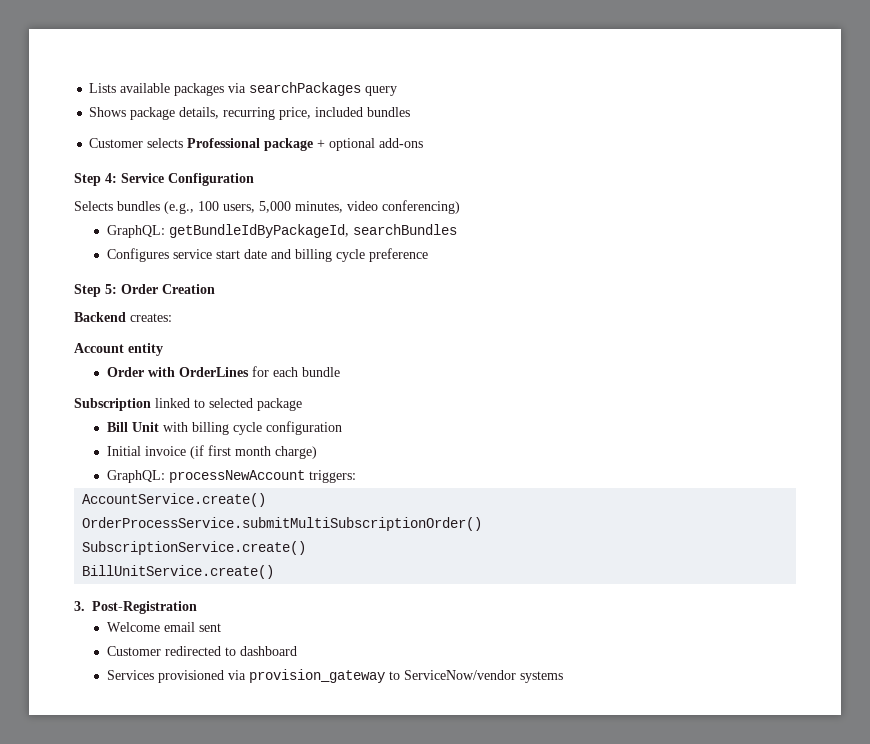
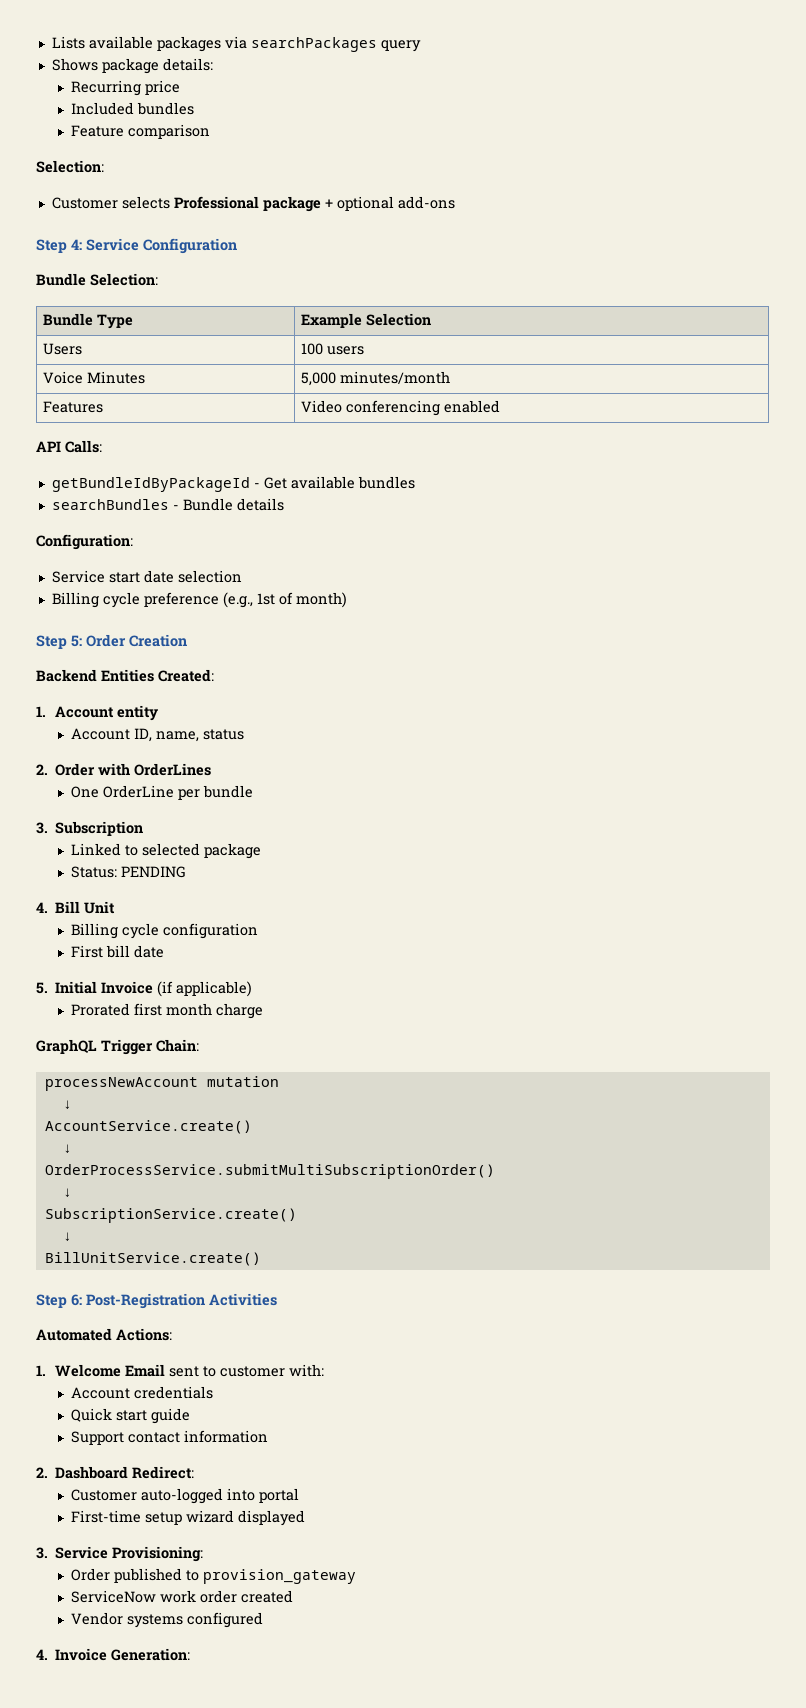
[179,107,411,120] details, recurring price, included bundles -> [162,58,213,71] [70,80,180,96] [70,102,194,115] [70,124,210,139] [36,160,104,173] details: // Recurring price // Included bundles // Feature comparison // Selection:
[74,200,460,214] [107,224,458,238] [107,248,429,262] Selects bundles (e.g., 100 users, 5,000 minutes, video conferencing) // GraphQL: getBundleIdByPackageId, searchBundles // Configures service start date and billing cycle preference -> [36,273,158,286] [42,313,133,329] [300,313,431,328] [42,343,82,355] [300,343,364,355] [42,371,145,384] [300,371,450,386] [42,401,103,413] [300,400,500,416] [36,440,102,453] [51,476,415,492] [51,498,284,511] [36,534,133,550] [51,570,242,583] [51,592,347,608] Bundle Selection: // Bundle Type | Example Selection // Users | 100 users // Voice Minutes | 5,000 minutes/month // Features | Video conferencing enabled // API Calls: // getBundleIdByPackageId - Get available bundles // searchBundles - Bundle details // Configuration: // Service start date selection // Billing cycle preference (e.g., 1st of month)
[130,313,172,322] creates: // -> [101,669,214,682] [36,706,46,717] Entities Created: // 1.
(163, 349) none -> [70,728,244,742] [36,764,48,775] Account ID, name, status // 2.
[252,366,299,377] for each -> [70,785,200,800] // One OrderLine per
(341, 372) none -> [36,822,48,834] 3.
[155,398,190,408] linked -> [70,843,121,856] // Linked
(302, 404) none -> [70,866,186,878] [36,902,48,913] Status: PENDING // 4.
[163,422,230,435] with billing -> [70,923,118,939] // Billing
[107,445,318,459] [107,470,357,483] Initial invoice (if first month charge) // GraphQL: processNewAccount triggers: -> [70,945,164,958] [36,981,253,997] [70,1003,263,1019] [36,1039,199,1055] [44,1076,279,1091] [62,1100,72,1109] First bill date // 5. Initial Invoice (if applicable) // Prorated first month charge // GraphQL Trigger Chain: // processNewAccount mutation // ↓
(267, 500) none -> [62,1144,72,1153] // ↓
(483, 524) none -> [62,1188,72,1197] // ↓
(307, 548) none -> [62,1232,72,1241] // ↓
[74,601,197,614] [107,622,222,632] [107,646,298,656] [107,669,564,683] 3. Post-Registration // Welcome email sent // Customer redirected to dashboard // Services provisioned via provision_gateway to ServiceNow/vendor systems -> [36,1293,277,1309] [36,1328,172,1341] [36,1364,324,1377] [70,1386,213,1399] [70,1408,190,1424] [70,1430,268,1445] [36,1466,195,1479] [70,1488,299,1504] [70,1510,305,1526] [36,1546,204,1562] [70,1568,356,1584] [70,1590,293,1603] [70,1612,263,1628] [36,1648,191,1661] Step 6: Post-Registration Activities // Automated Actions: // 1. Welcome Email sent to customer with: // Account credentials // Quick start guide // Support contact information // 2. Dashboard Redirect: // Customer auto-logged into portal // First-time setup wizard displayed // 3. Service Provisioning: // Order published to provision_gateway // ServiceNow work order created // Vendor systems configured // 4. Invoice Generation:

